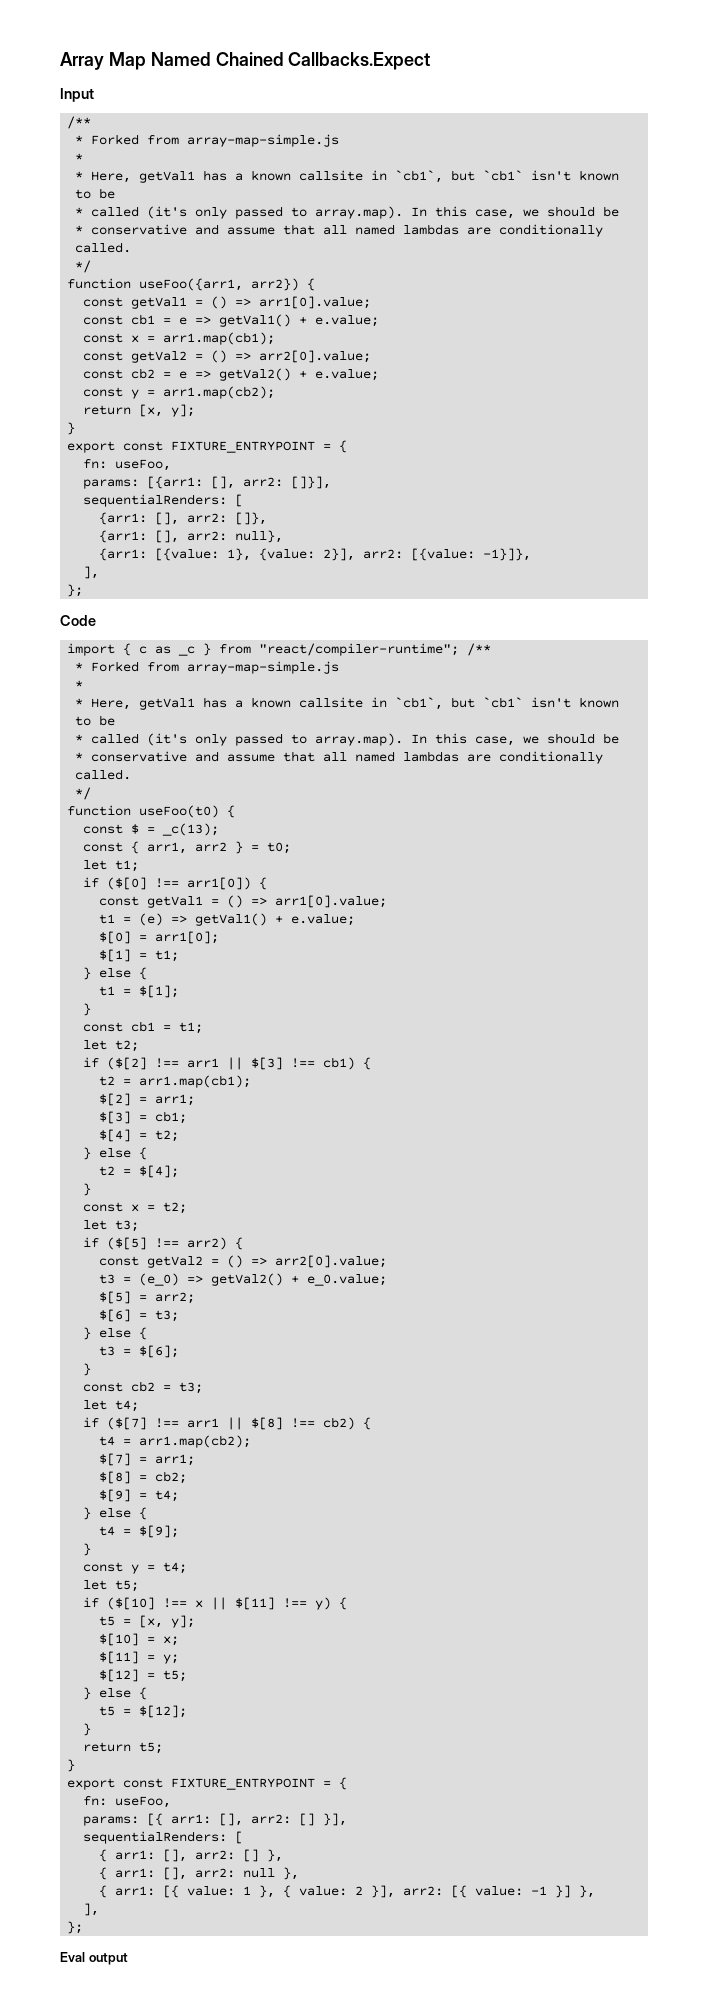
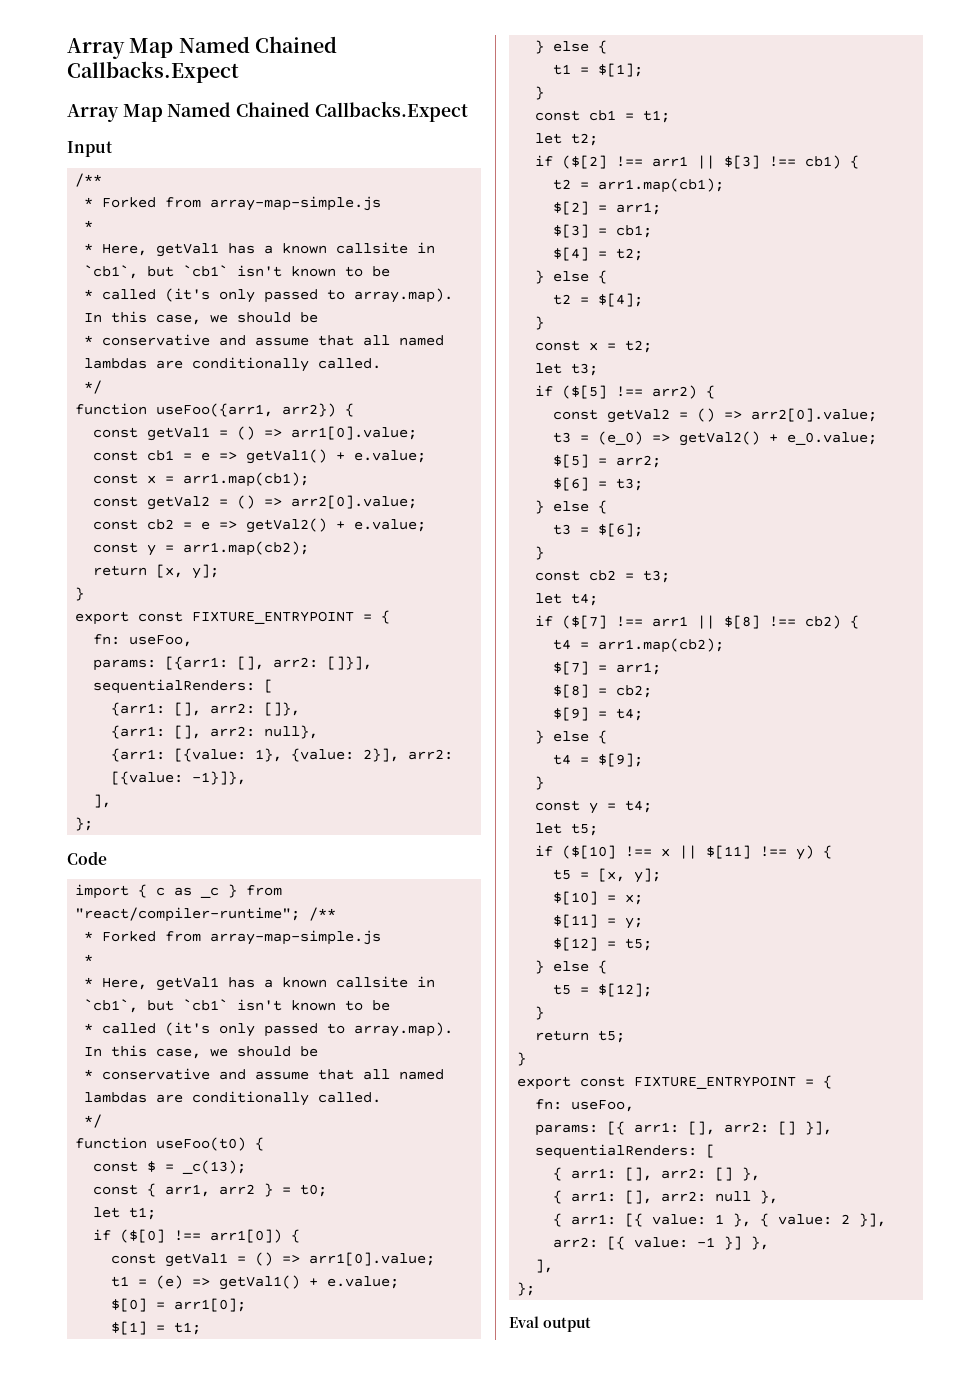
[60,52,431,70] Array Map Named Chained Callbacks.Expect -> [67,36,337,59] [67,61,239,83] [67,101,468,122] Array Map Named Chained Callbacks.Expect // Array Map Named Chained Callbacks.Expect

